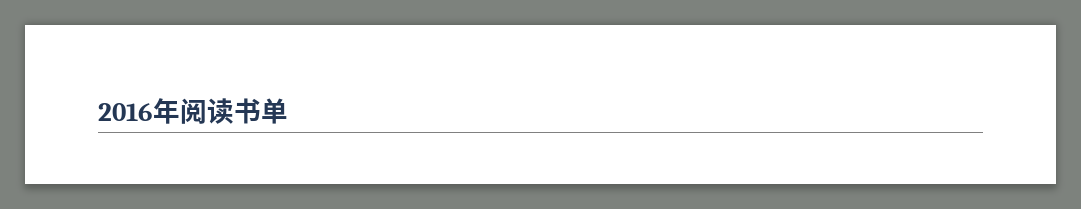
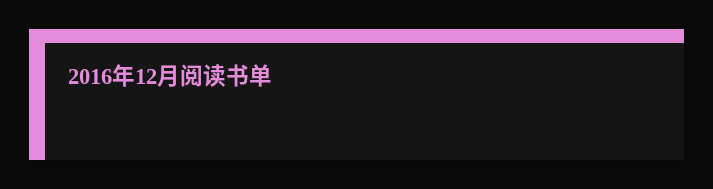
(180, 111) none -> [135,65,180,87] 12月

